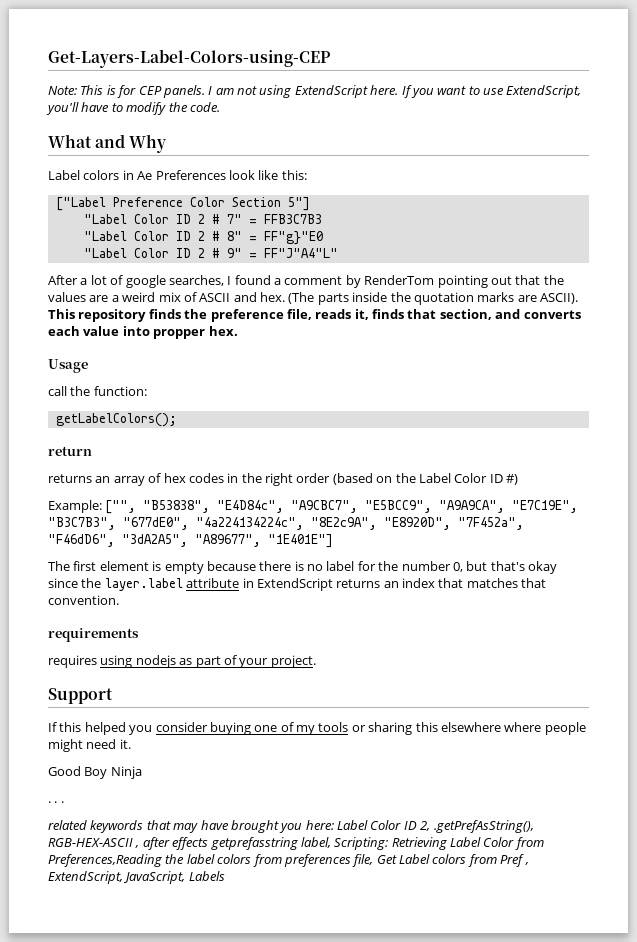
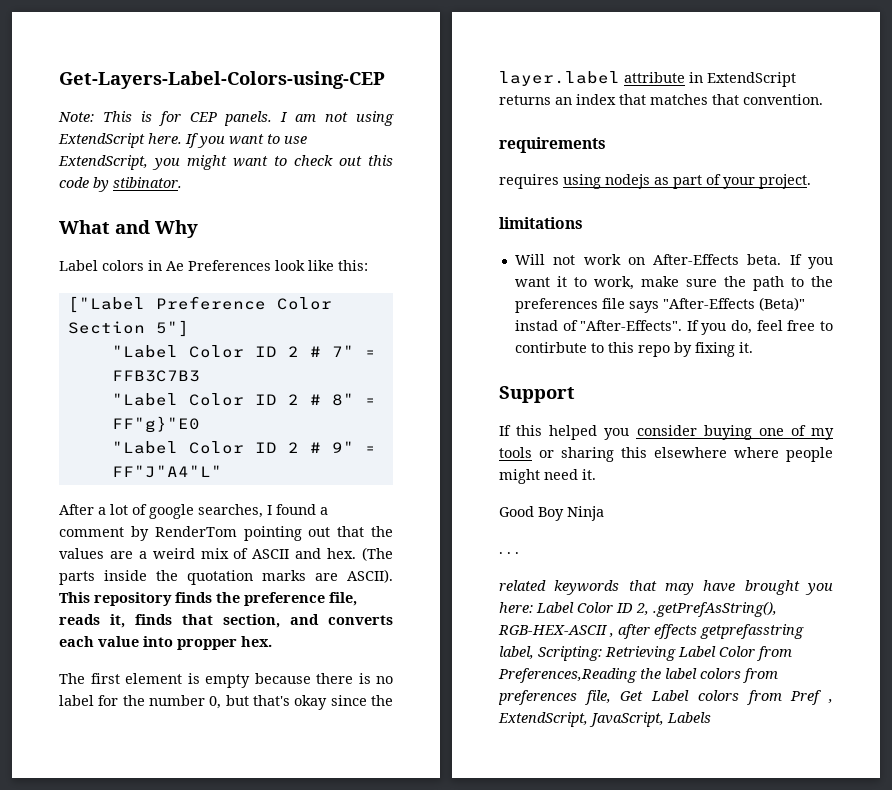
[46,102,220,115] you'll have to modify the code. -> [152,155,393,170] [59,177,182,192] you might want to check out this code by stibinator.
[48,359,88,373] [48,386,147,396] [55,413,177,427] [48,446,92,456] [48,473,518,486] [48,500,579,514] [48,517,524,530] [48,534,333,548] // Usage // call the function: // getLabelColors(); // return // returns an array of hex codes in the right order (based on the Label Color ID #) // Example: ["", "B53838", "E4D84c", "A9CBC7", "E5BCC9", "A9A9CA", "E7C19E", "B3C7B3", "677dE0", "4a224134224c", "8E2c9A", "E8920D", "7F452a", "F46dD6", "3dA2A5", "A89677", "1E401E"] -> (272, 641) none
(316, 661) none -> [499,217,583,229] [514,254,833,269] [514,276,833,291] [514,297,805,313] [514,320,833,335] [514,342,753,357] // limitations // Will not work on After-Effects beta. If you want it to work, make sure the path to the preferences file says "After-Effects (Beta)" instad of "After-Effects". If you do, feel free to contirbute to this repo by fixing it.

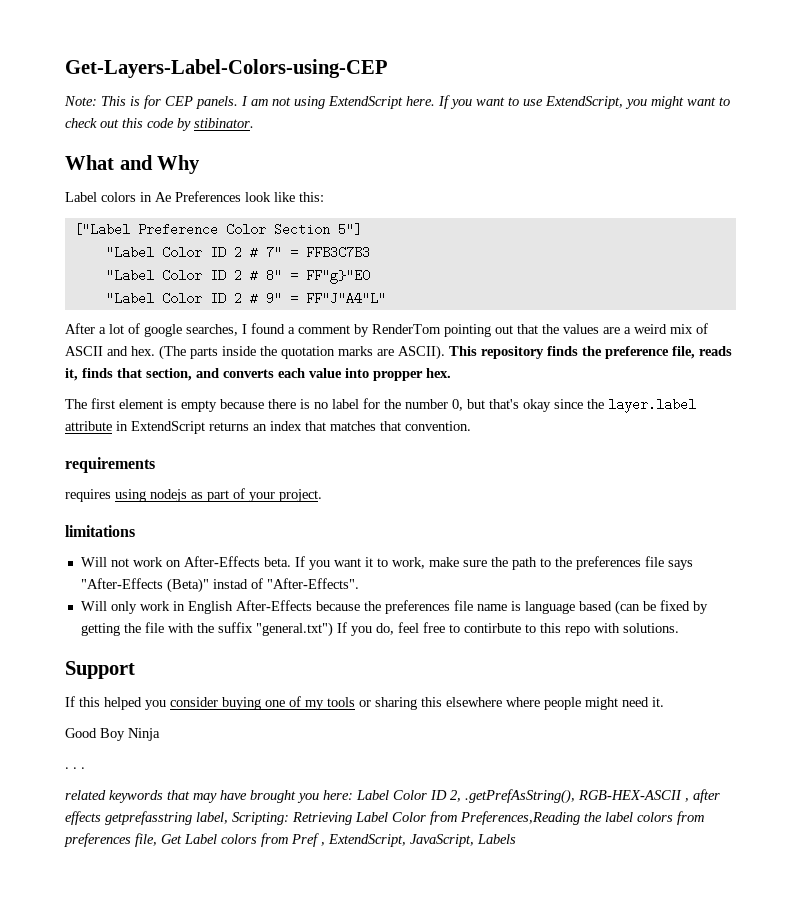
(683, 325) none -> [80,600,708,615] [80,622,333,637] // Will only work in English After-Effects because the preferences file name is language based (can be fixed by getting the file with the suffix "general.txt")
[673,342,753,357] by fixing it. -> [593,623,679,633] with solutions.

